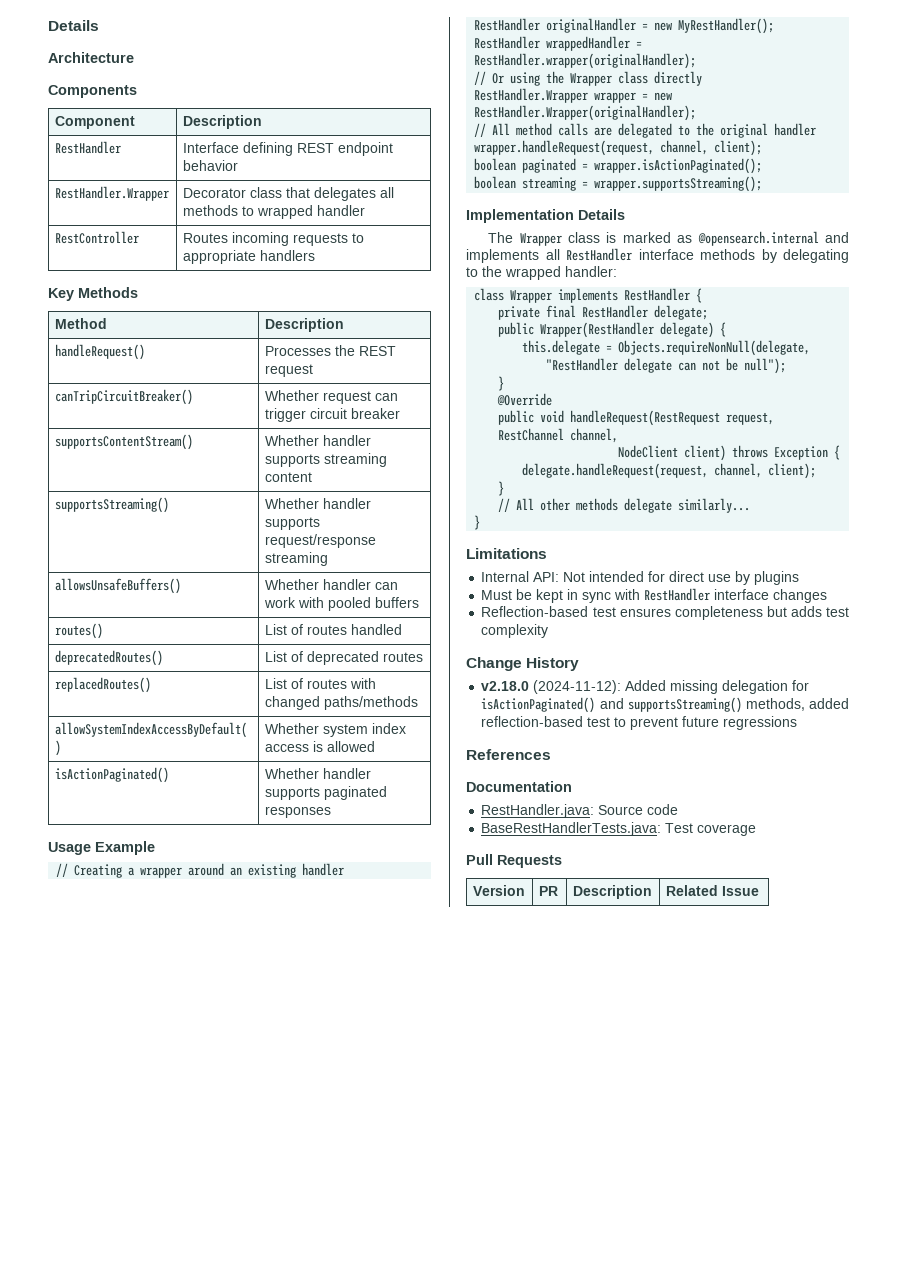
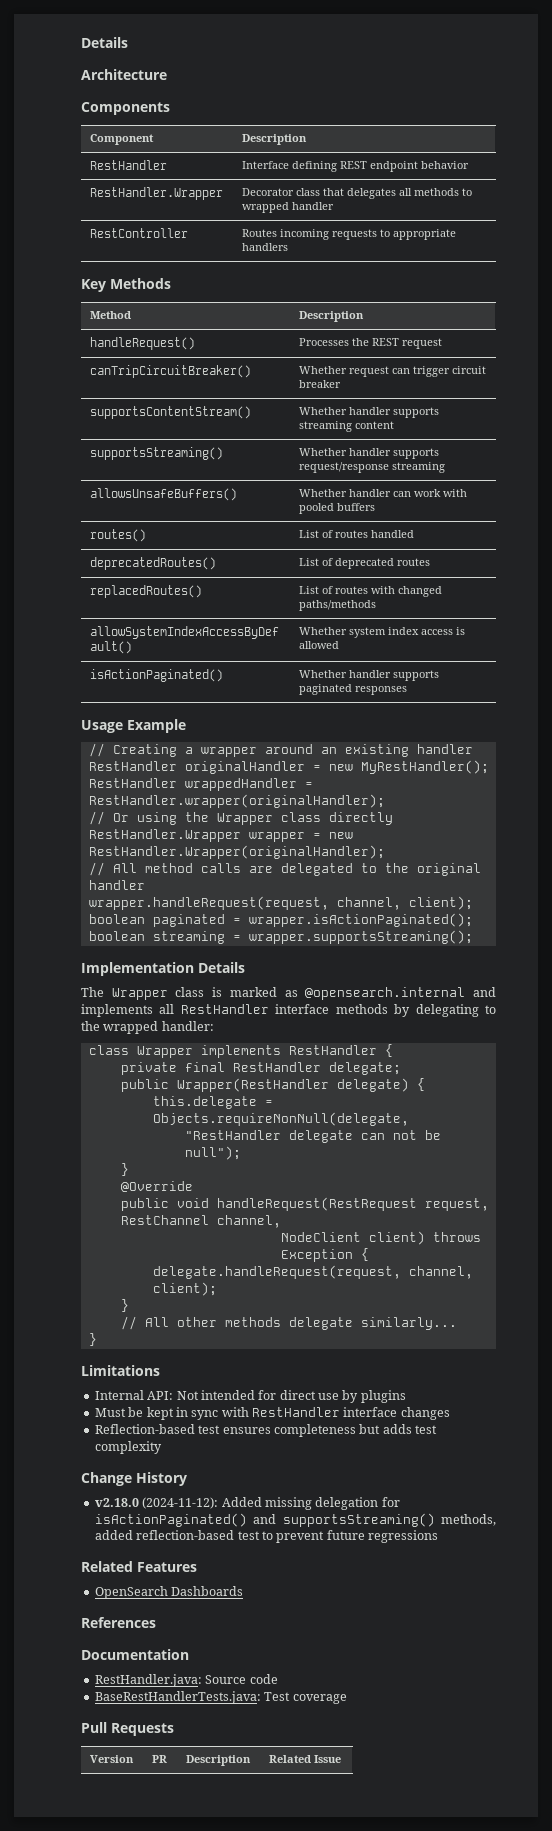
(798, 723) none -> [81,1561,197,1572] [94,1586,244,1599] // Related Features // OpenSearch Dashboards

